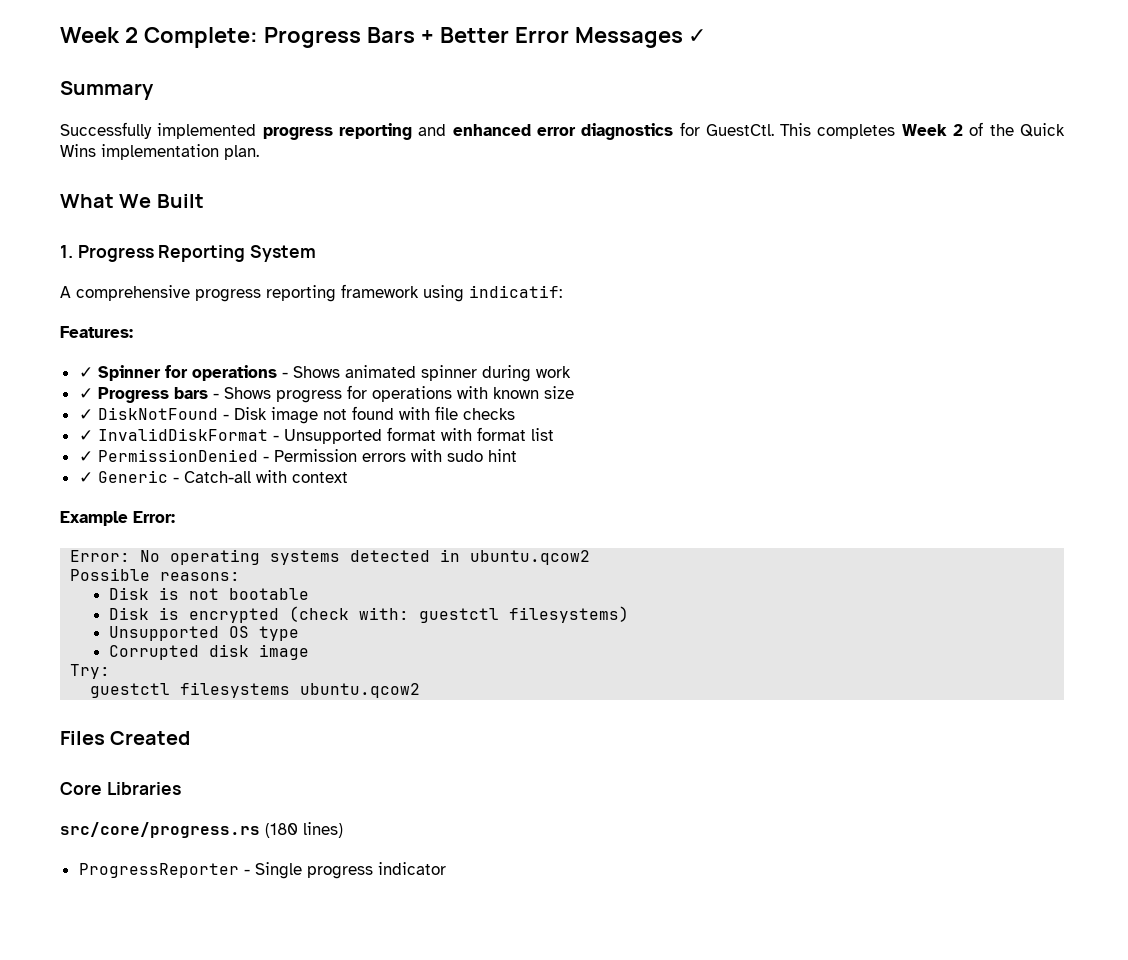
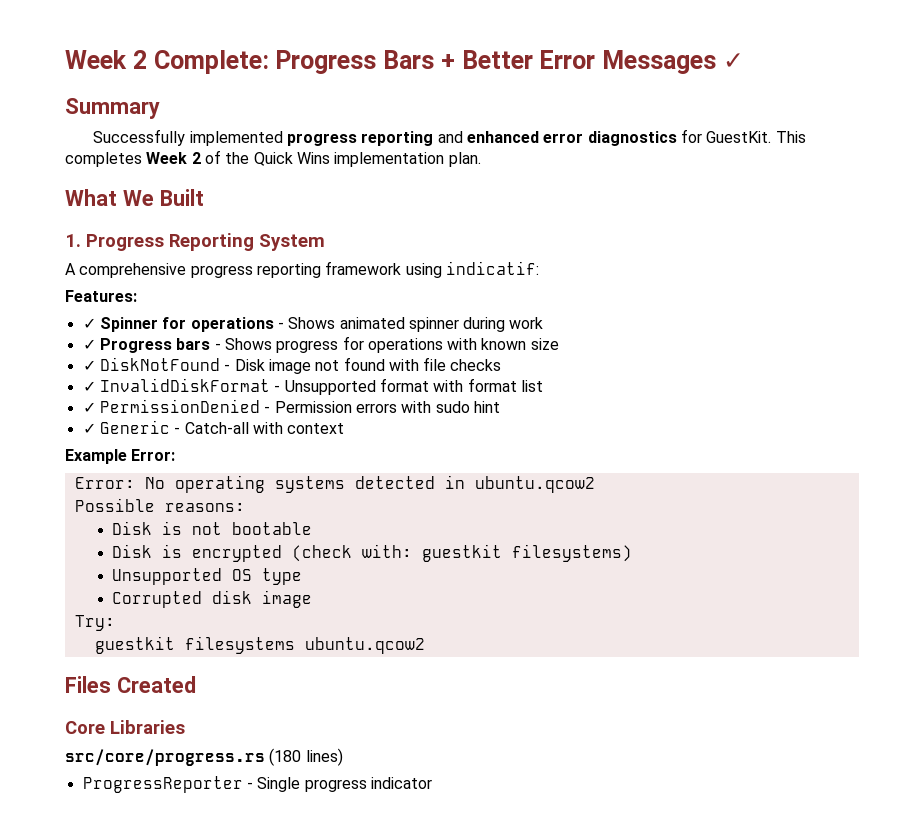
[705,124,774,136] GuestCtl. -> [706,131,772,143] GuestKit.
[418,608,499,623] guestctl -> [422,544,503,562] guestkit
[90,683,171,698] guestctl -> [94,636,175,654] guestkit

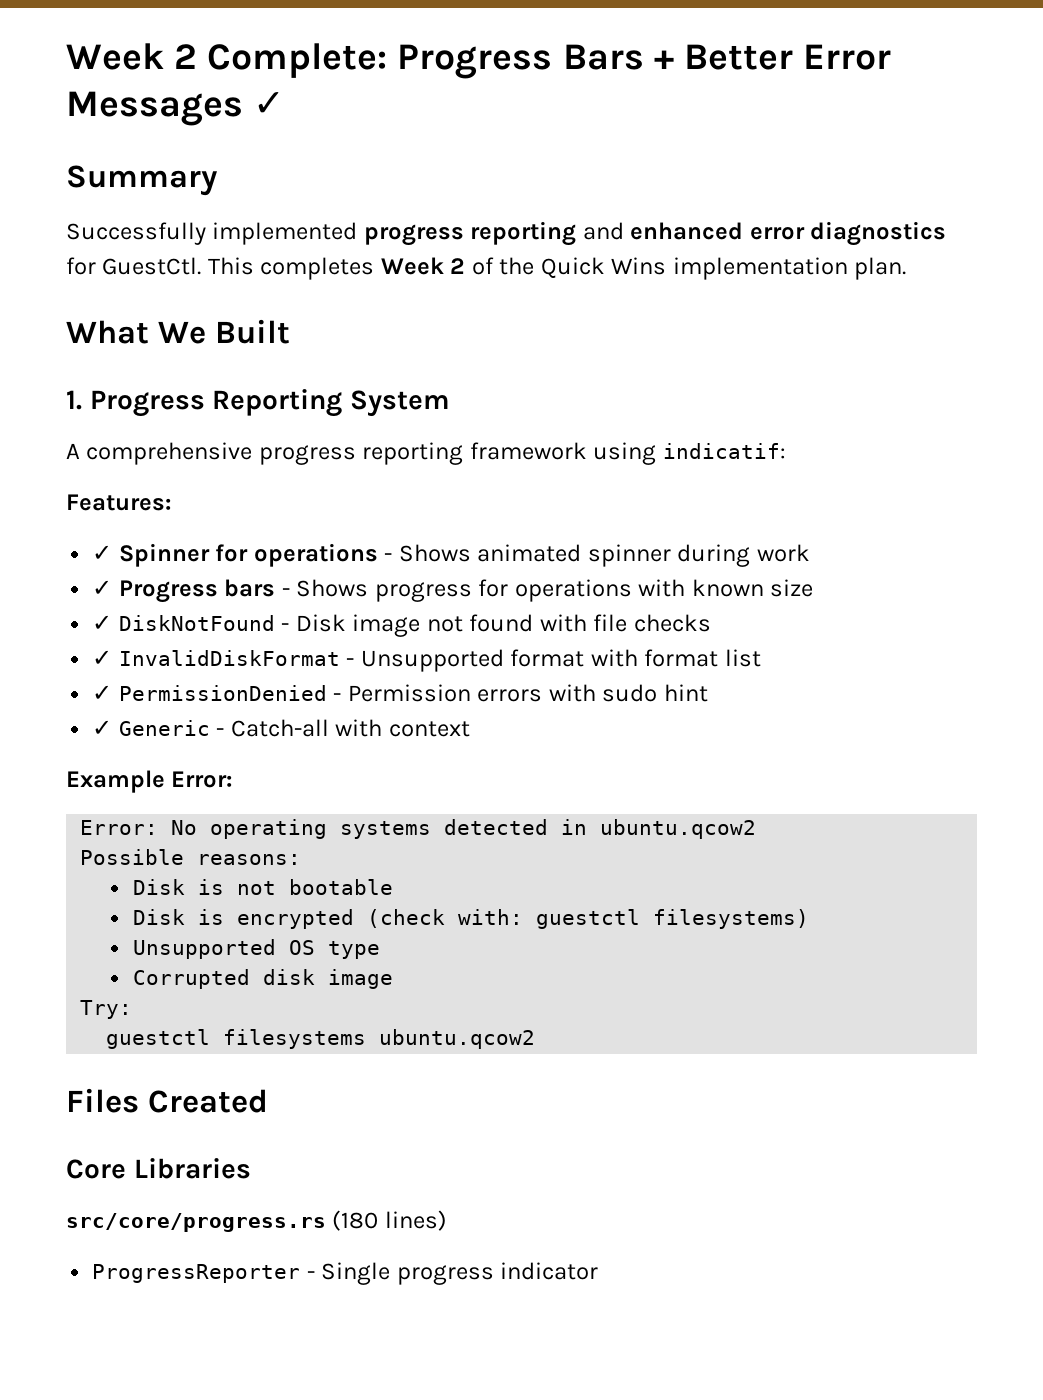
[706,131,772,143] GuestKit. -> [102,257,202,275] GuestCtl.
[422,544,503,562] guestkit -> [535,909,640,929] guestctl
[94,636,175,654] guestkit -> [106,1029,211,1049] guestctl

